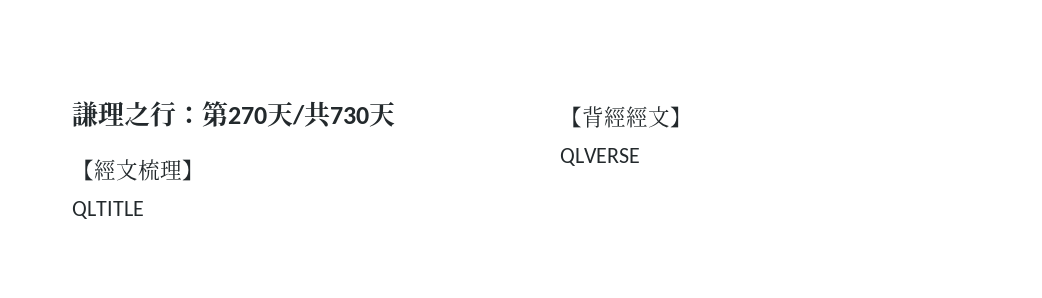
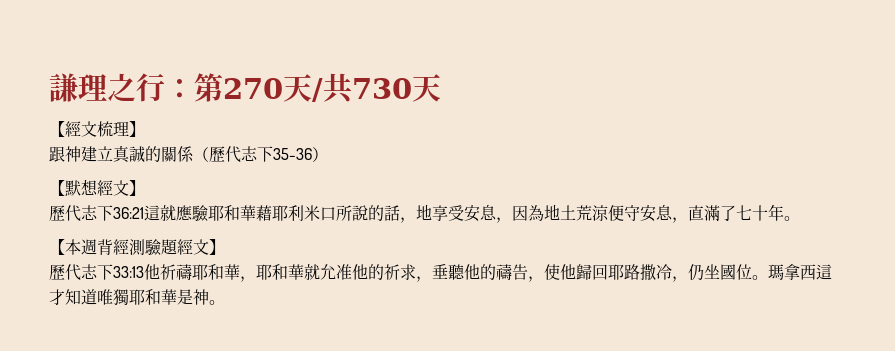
[72,201,144,219] [560,106,692,128] [560,148,640,166] QLTITLE // 【背經經文】 // QLVERSE -> [49,145,328,163] [49,179,145,196] [49,204,800,223] [49,239,225,256] [49,264,832,282] [49,289,225,305] 跟神建立真誠的關係（歷代志下35-36） // 【默想經文】 // 歷代志下36:21這就應驗耶和華藉耶利米口所說的話，地享受安息，因為地土荒涼便守安息，直滿了七十年。 // 【本週背經測驗題經文】 // 歷代志下33:13他祈禱耶和華，耶和華就允准他的祈求，垂聽他的禱告，使他歸回耶路撒冷，仍坐國位。瑪拿西這才知道唯獨耶和華是神。

